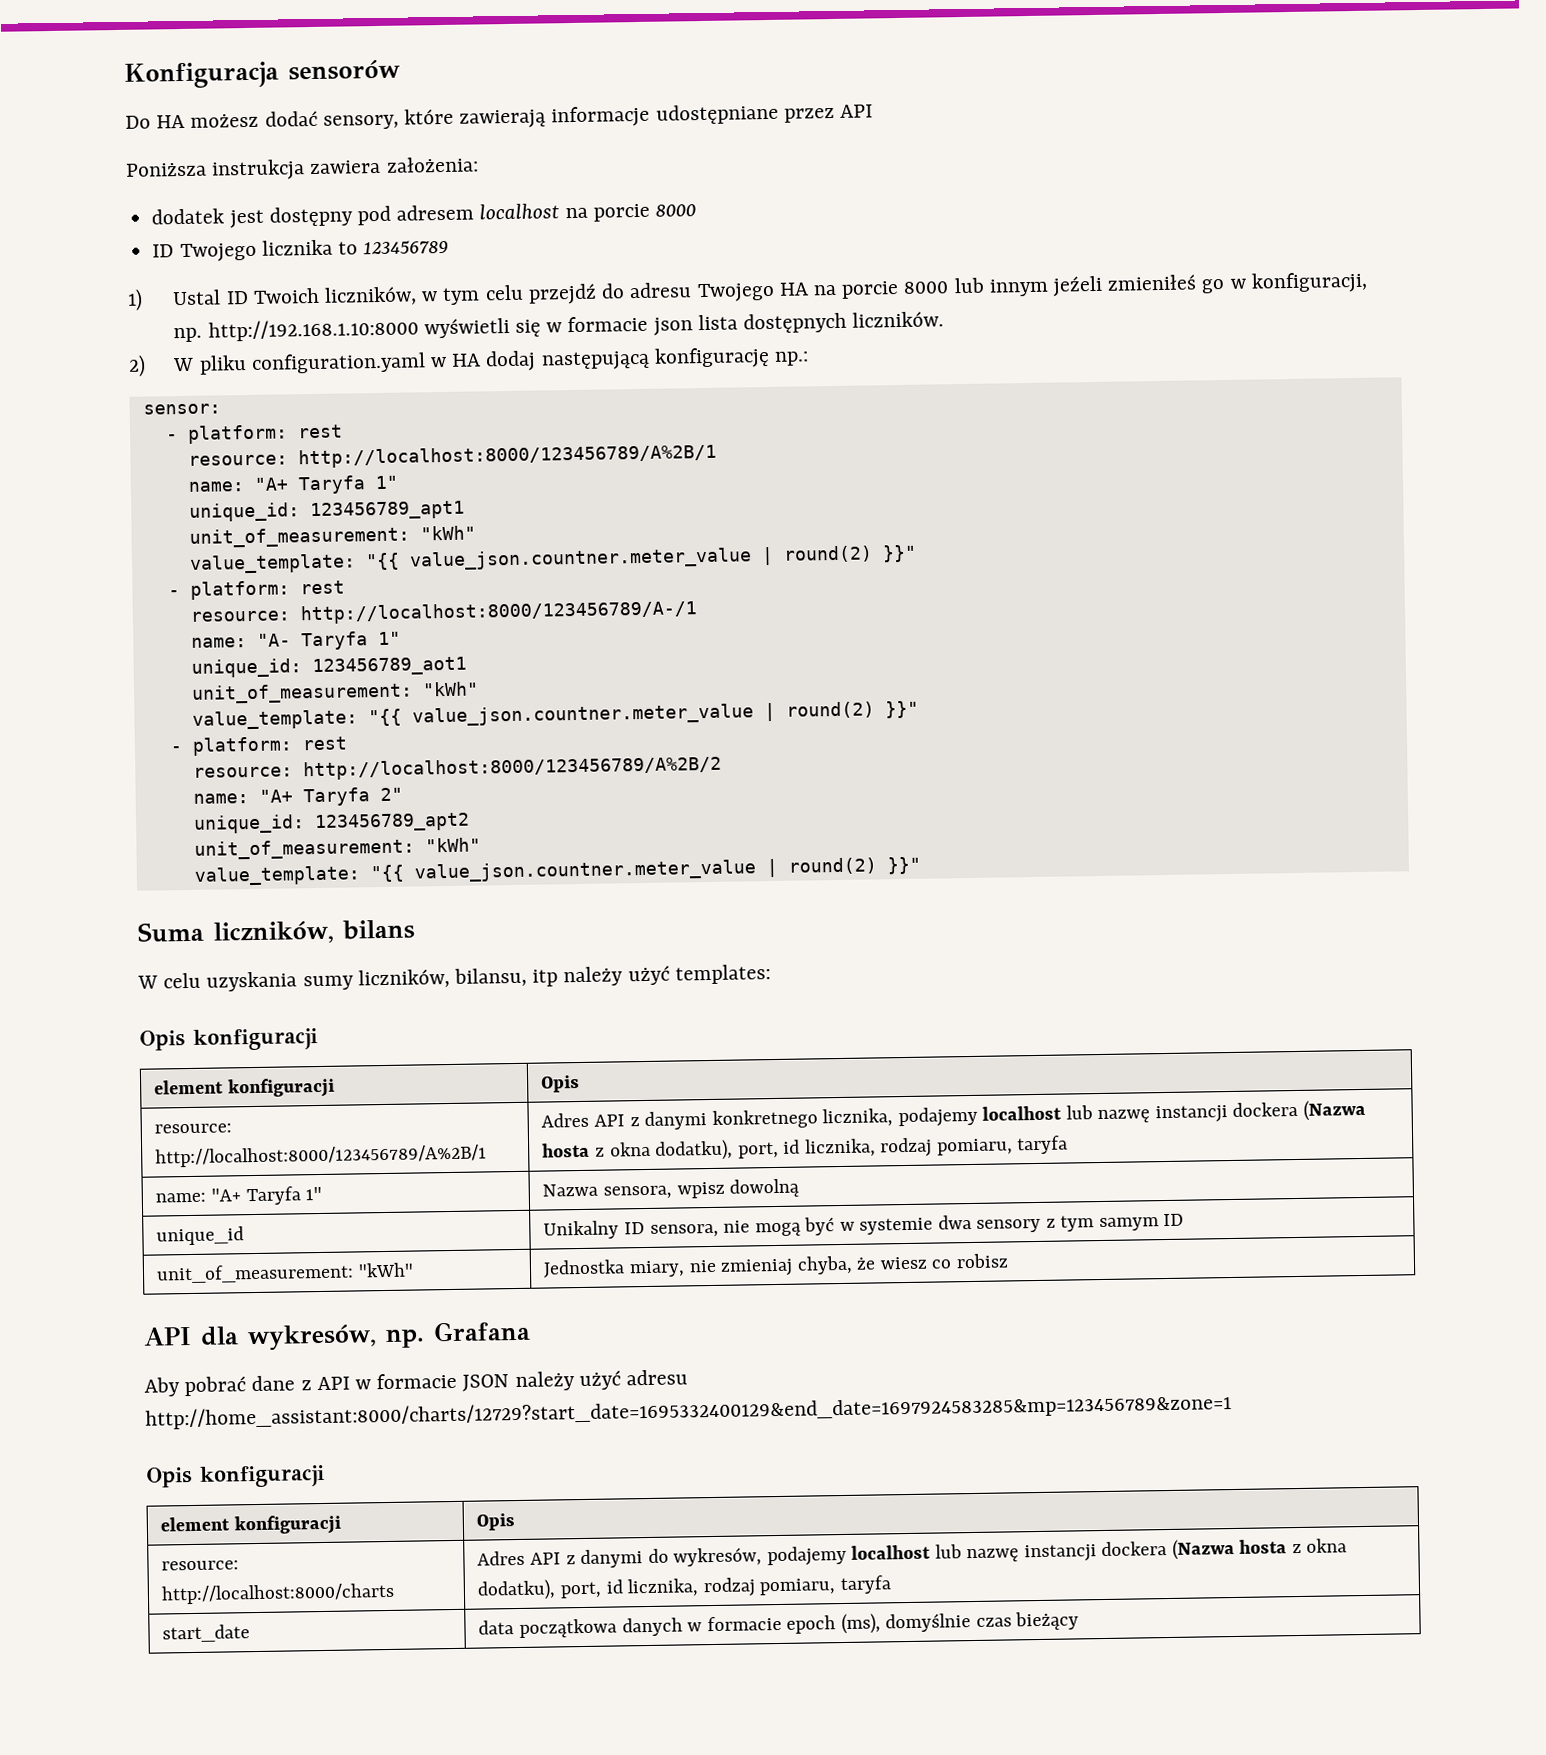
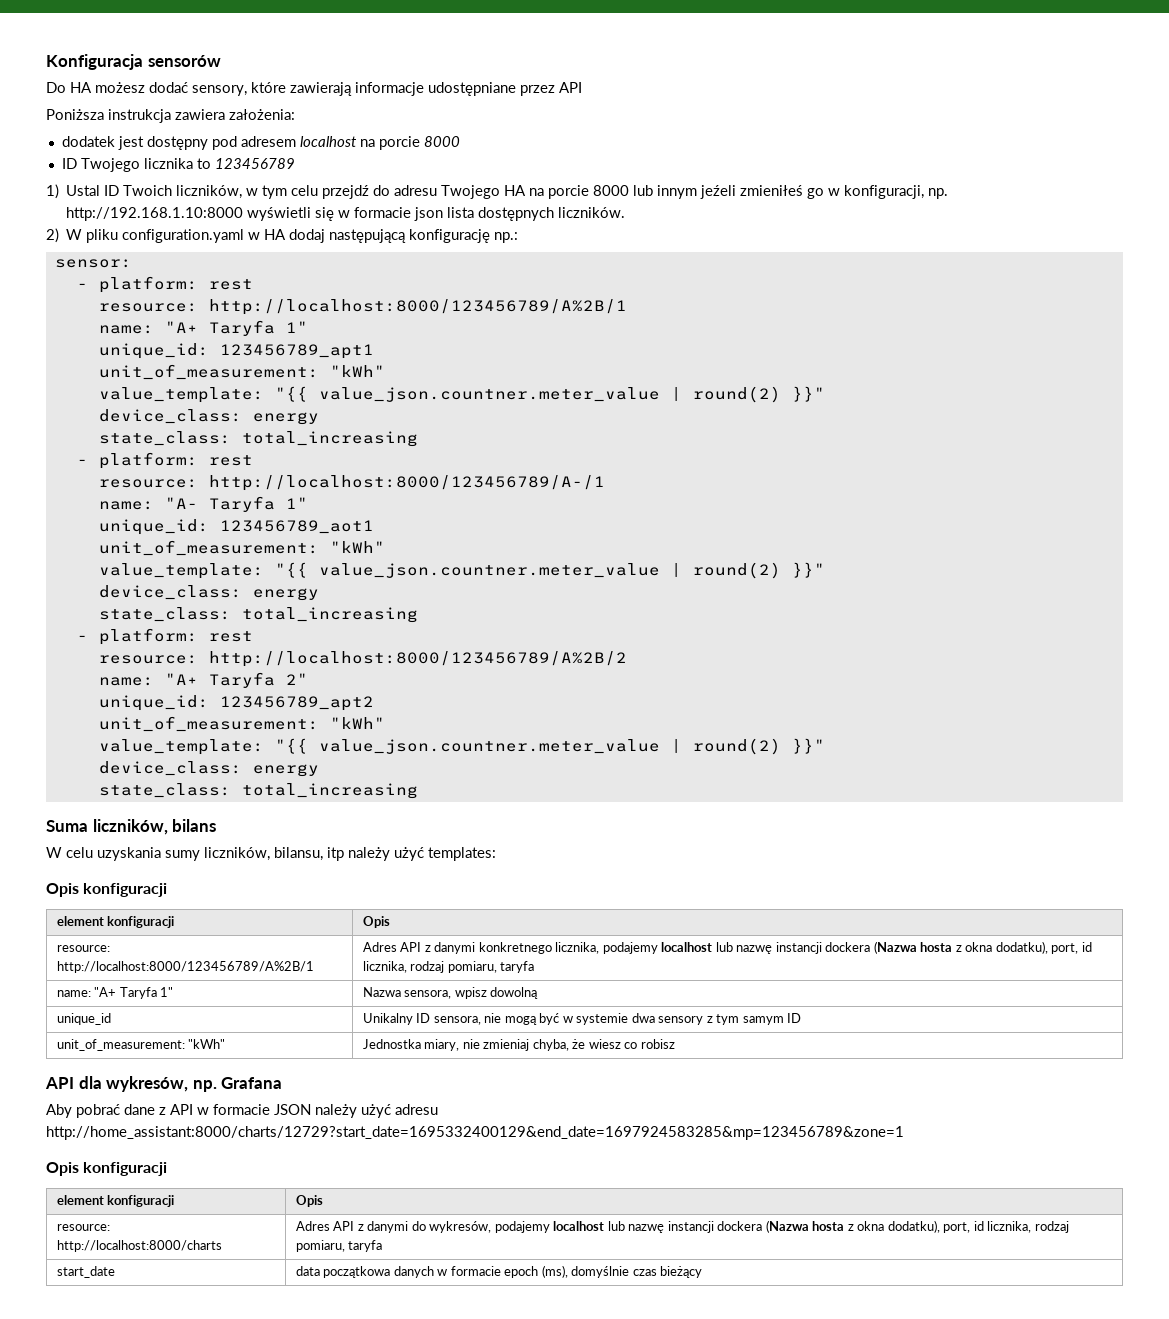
(917, 553) none -> [98,409,319,425] [98,431,418,447] // device_class: energy // state_class: total_increasing
(919, 709) none -> [98,585,319,601] [98,607,418,623] // device_class: energy // state_class: total_increasing
(921, 865) none -> [98,761,319,777] [98,783,418,799] // device_class: energy // state_class: total_increasing

